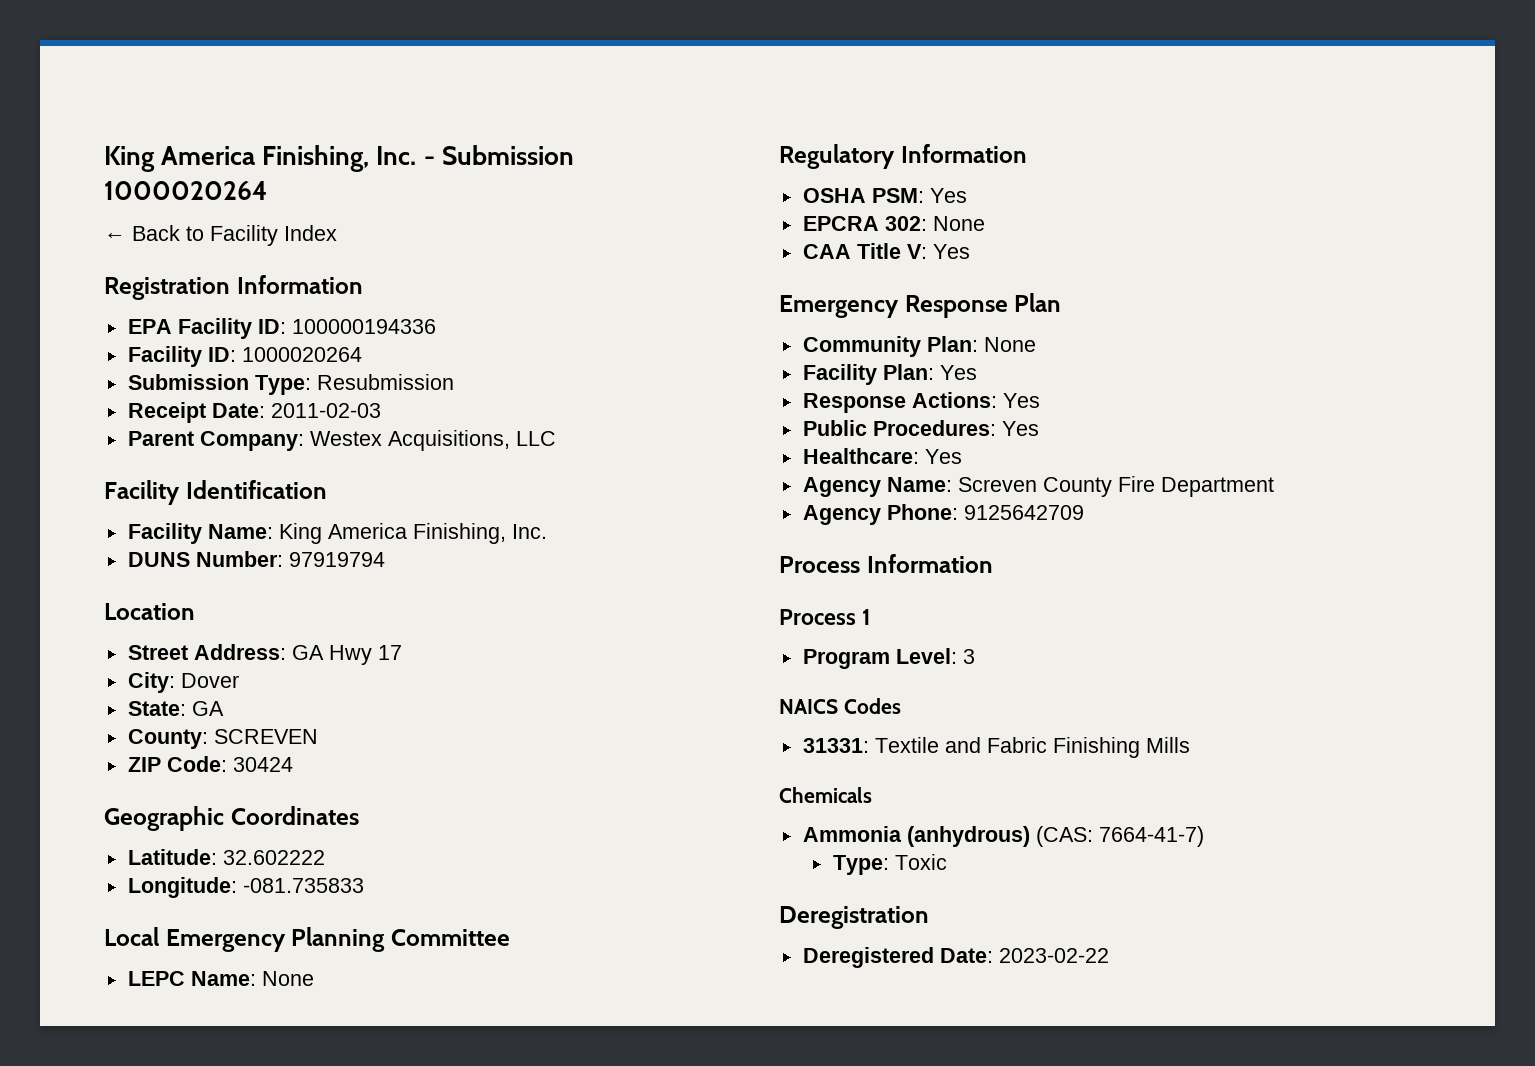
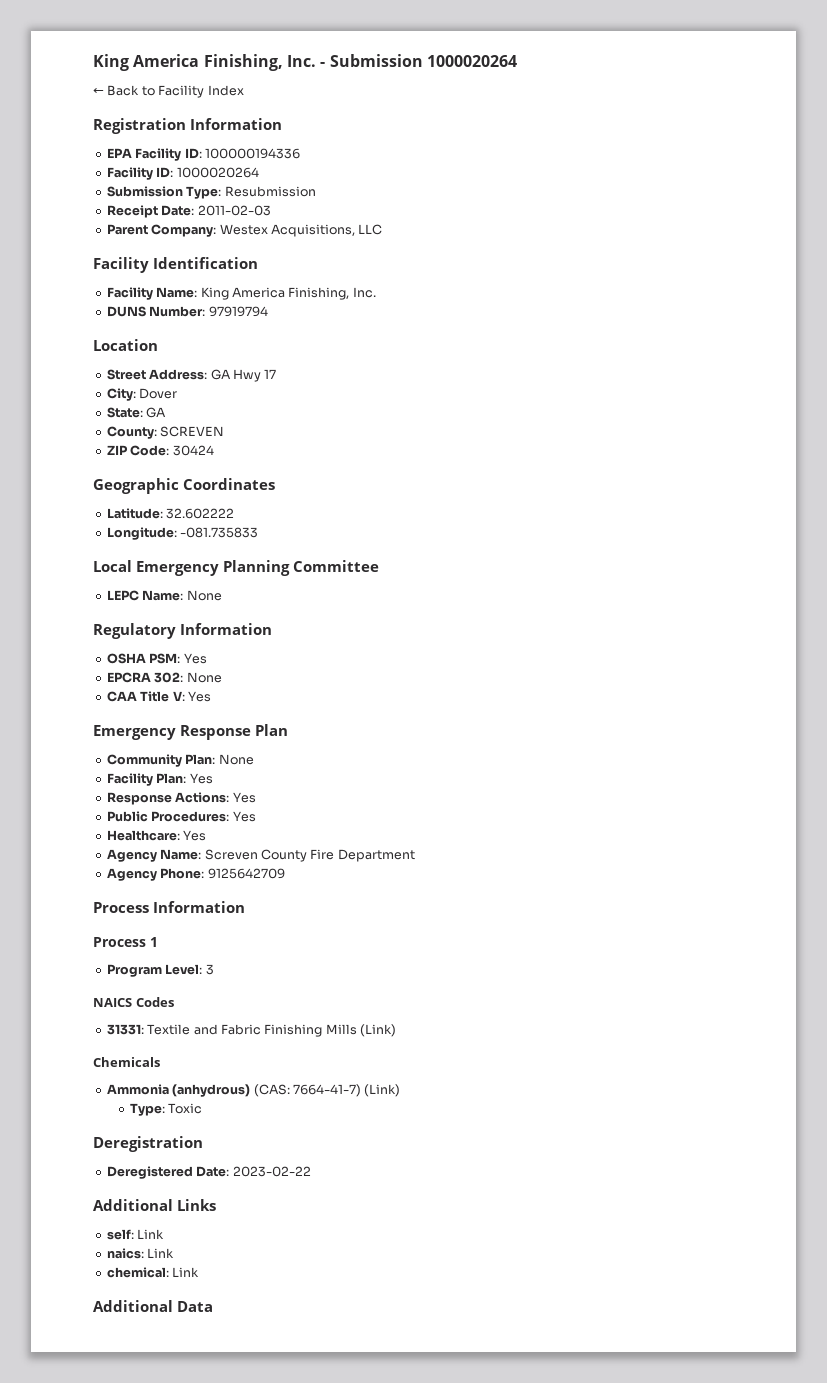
(1190, 745) none -> [360,1024,396,1037] (Link)
(1204, 836) none -> [364,1084,401,1097] (Link)
(1109, 955) none -> [93,1199,217,1211] [106,1229,165,1240] [106,1248,175,1259] [106,1267,200,1278] [93,1300,214,1312] // Additional Links // self: Link // naics: Link // chemical: Link // Additional Data

